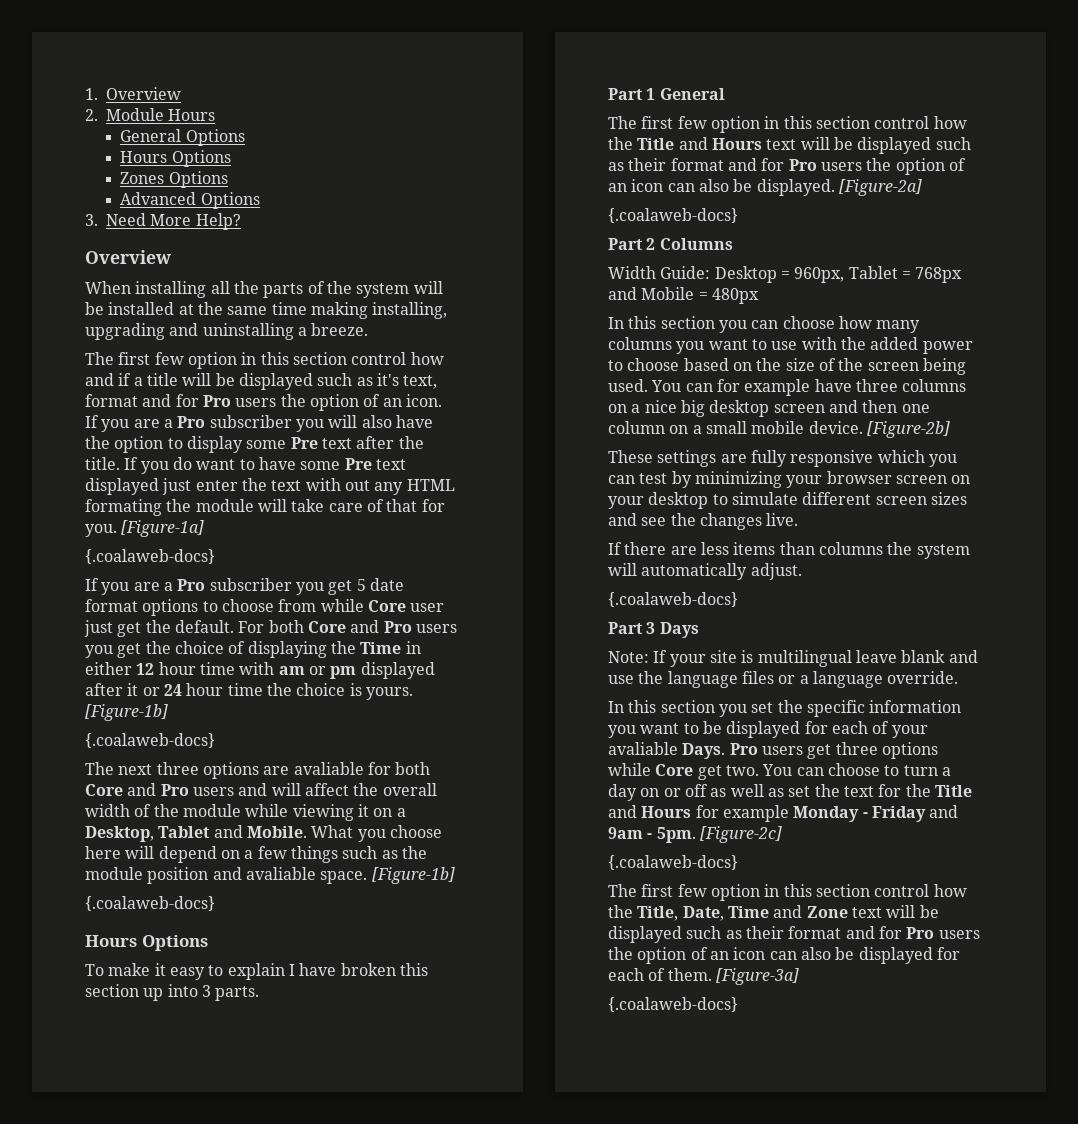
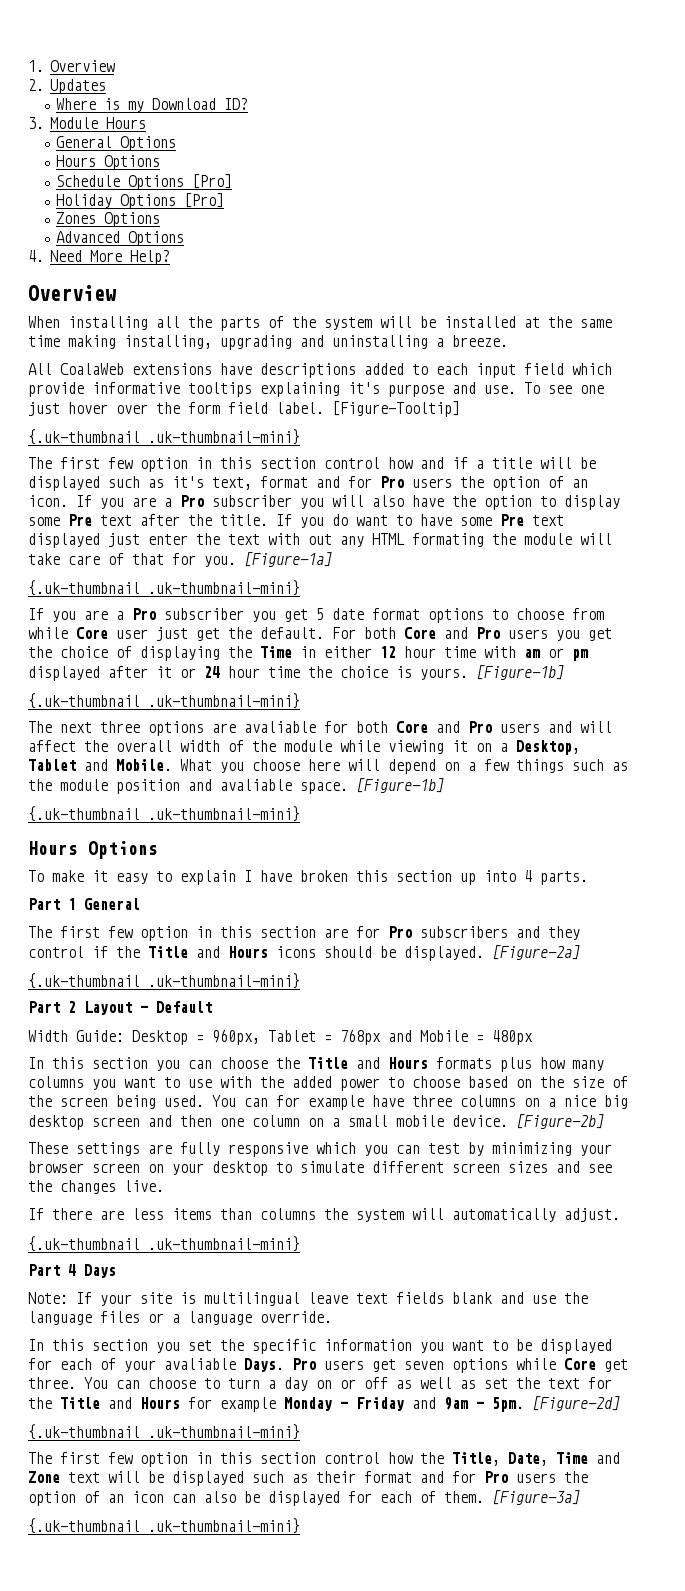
(98, 115) none -> [50,79,107,94] [56,98,249,112] [28,117,44,129] Updates // Where is my Download ID? // 3.
(231, 158) none -> [56,174,233,190] [56,193,225,209] // Schedule Options [Pro] // Holiday Options [Pro]
[85,214,98,226] 3. -> [28,250,44,262] 4.
(369, 329) none -> [28,363,612,378] [28,382,604,397] [28,401,460,417] [28,429,300,445] // All CoalaWeb extensions have descriptions added to each input field which provide informative tooltips explaining it's purpose and use. To see one just hover over the form field label. [Figure-Tooltip] // {.uk-thumbnail .uk-thumbnail-mini}
[85,549,215,564] {.coalaweb-docs} -> [28,580,300,596] {.uk-thumbnail .uk-thumbnail-mini}
[85,733,215,748] {.coalaweb-docs} -> [28,693,300,709] {.uk-thumbnail .uk-thumbnail-mini}
[85,896,215,911] {.coalaweb-docs} -> [28,806,300,822] {.uk-thumbnail .uk-thumbnail-mini}
[201,985,211,997] 3 -> [524,870,532,882] 4
[874,116,967,129] [608,137,971,154] [608,158,966,175] [608,179,729,192] control how the Title and Hours text will be displayed such as their format and for Pro users the option of an icon can also -> [324,926,580,940] [28,946,372,958] are for Pro subscribers and they control if the Title and Hours icons should
[608,208,738,223] {.coalaweb-docs} -> [28,973,300,989] {.uk-thumbnail .uk-thumbnail-mini}
[659,238,733,250] Columns -> [84,1001,212,1015] Layout - Default
(835, 322) none -> [276,1057,532,1072] the Title and Hours formats plus
[608,592,738,607] [608,622,656,634] {.coalaweb-docs} // Part 3 -> [28,1236,300,1252] [28,1264,76,1276] {.uk-thumbnail .uk-thumbnail-mini} // Part 4
(897, 656) none -> [356,1292,444,1304] text fields
[835,742,878,755] three -> [404,1361,444,1370] seven
[725,765,759,776] two. -> [28,1377,76,1389] three.
[699,826,782,843] [608,855,738,870] [Figure-2c] // {.coalaweb-docs} -> [532,1396,620,1411] [28,1424,300,1440] [Figure-2d] // {.uk-thumbnail .uk-thumbnail-mini}
[608,997,738,1012] {.coalaweb-docs} -> [28,1518,300,1534] {.uk-thumbnail .uk-thumbnail-mini}

